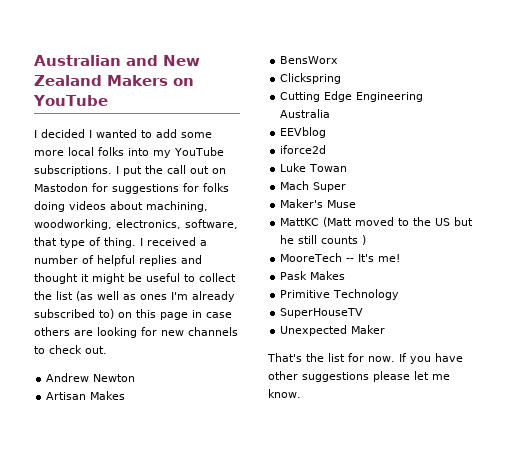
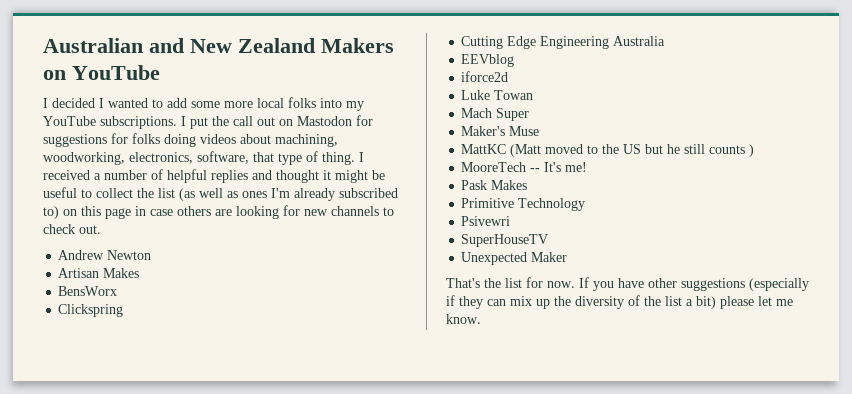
(400, 294) none -> [461,216,511,226] // Psivewri
(369, 377) none -> [749,278,809,291] [446,295,716,309] (especially if they can mix up the diversity of the list a bit)

